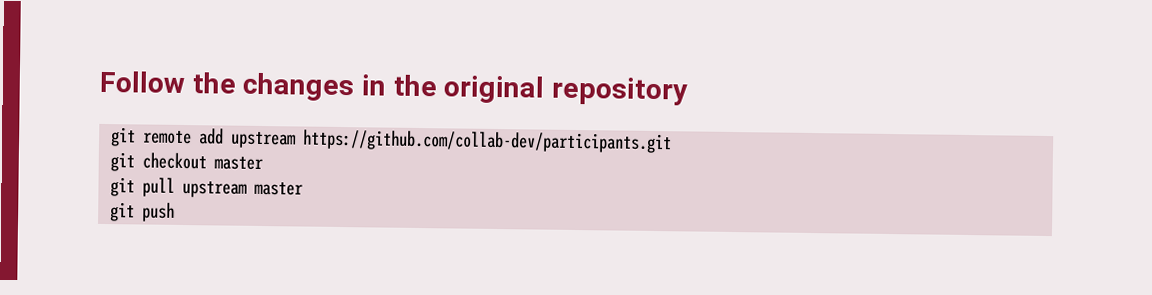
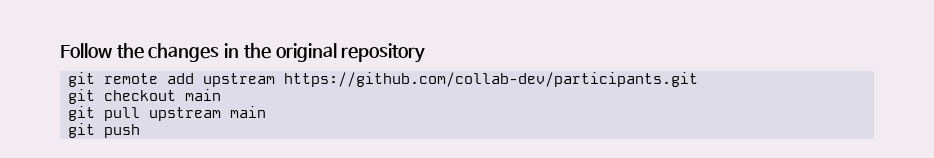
[214,156,264,171] master -> [185,89,222,101] main
[254,181,304,196] master -> [230,106,267,118] main

